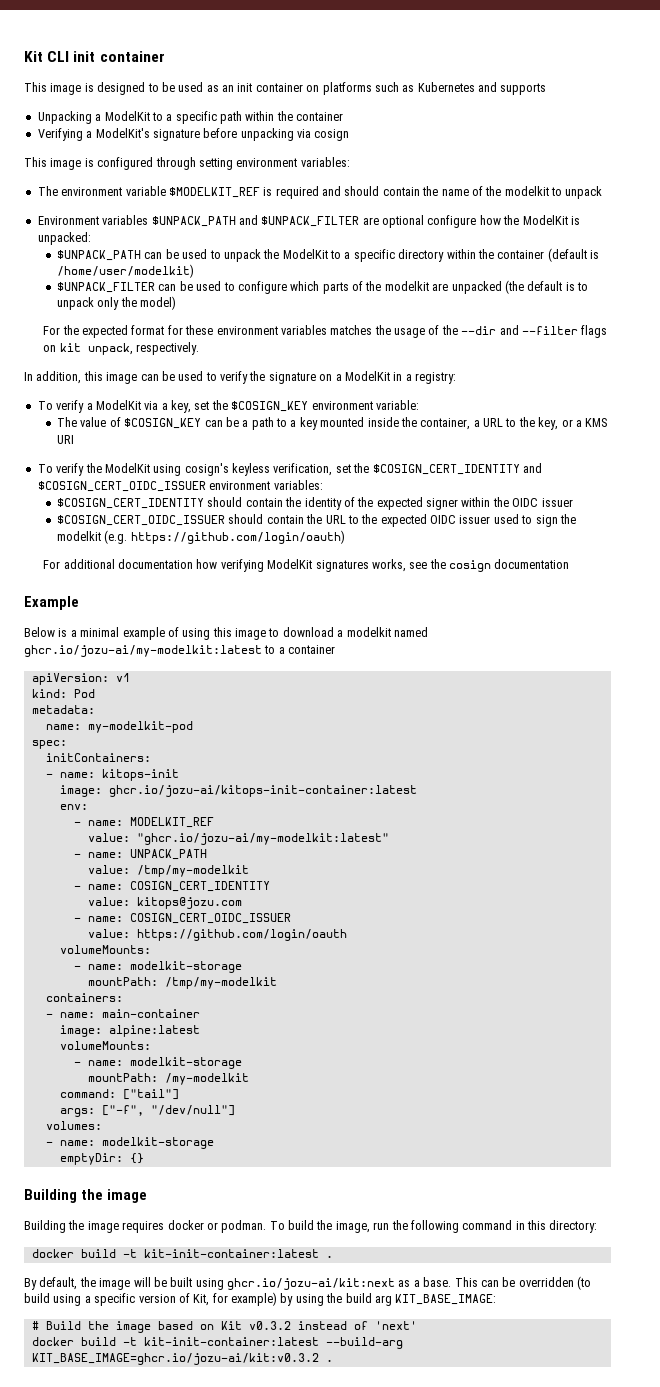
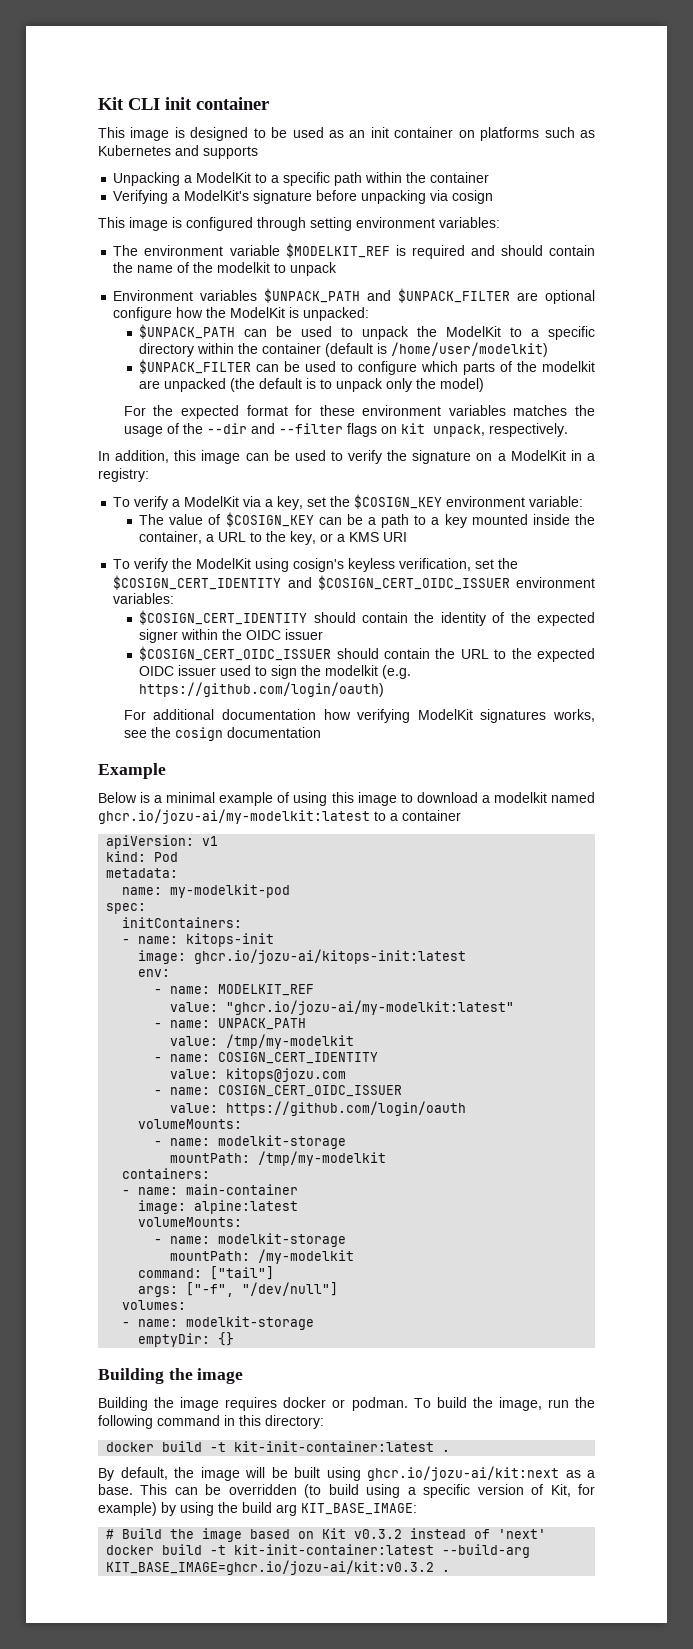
[108,785,417,797] ghcr.io/jozu-ai/kitops-init-container:latest -> [194,949,467,964] ghcr.io/jozu-ai/kitops-init:latest

